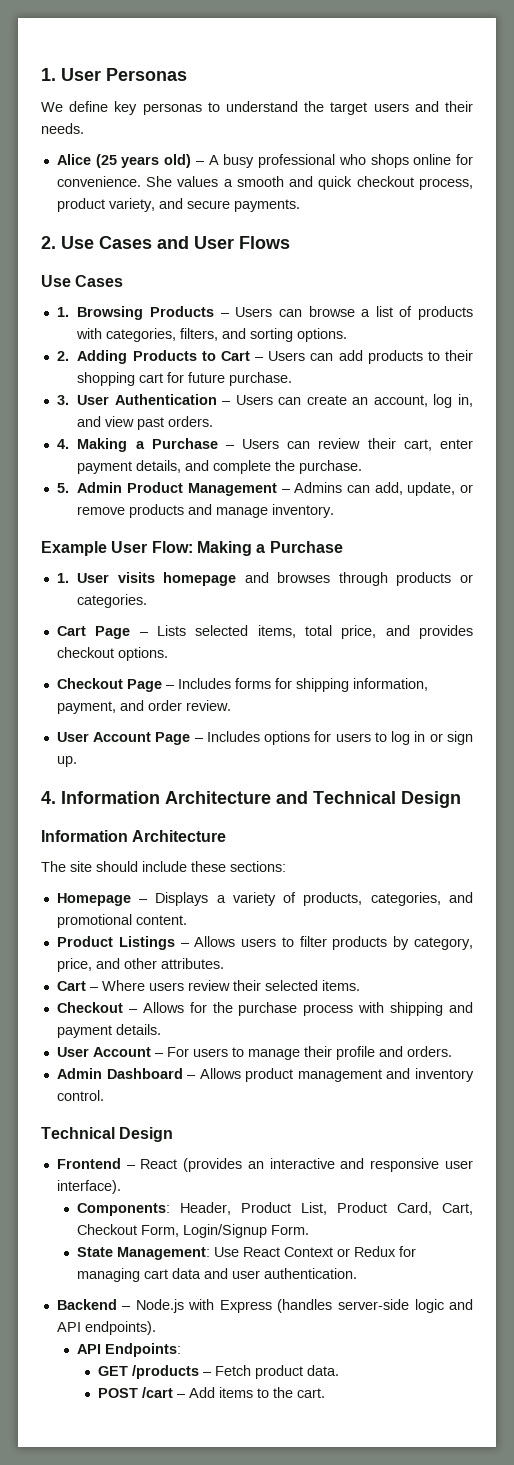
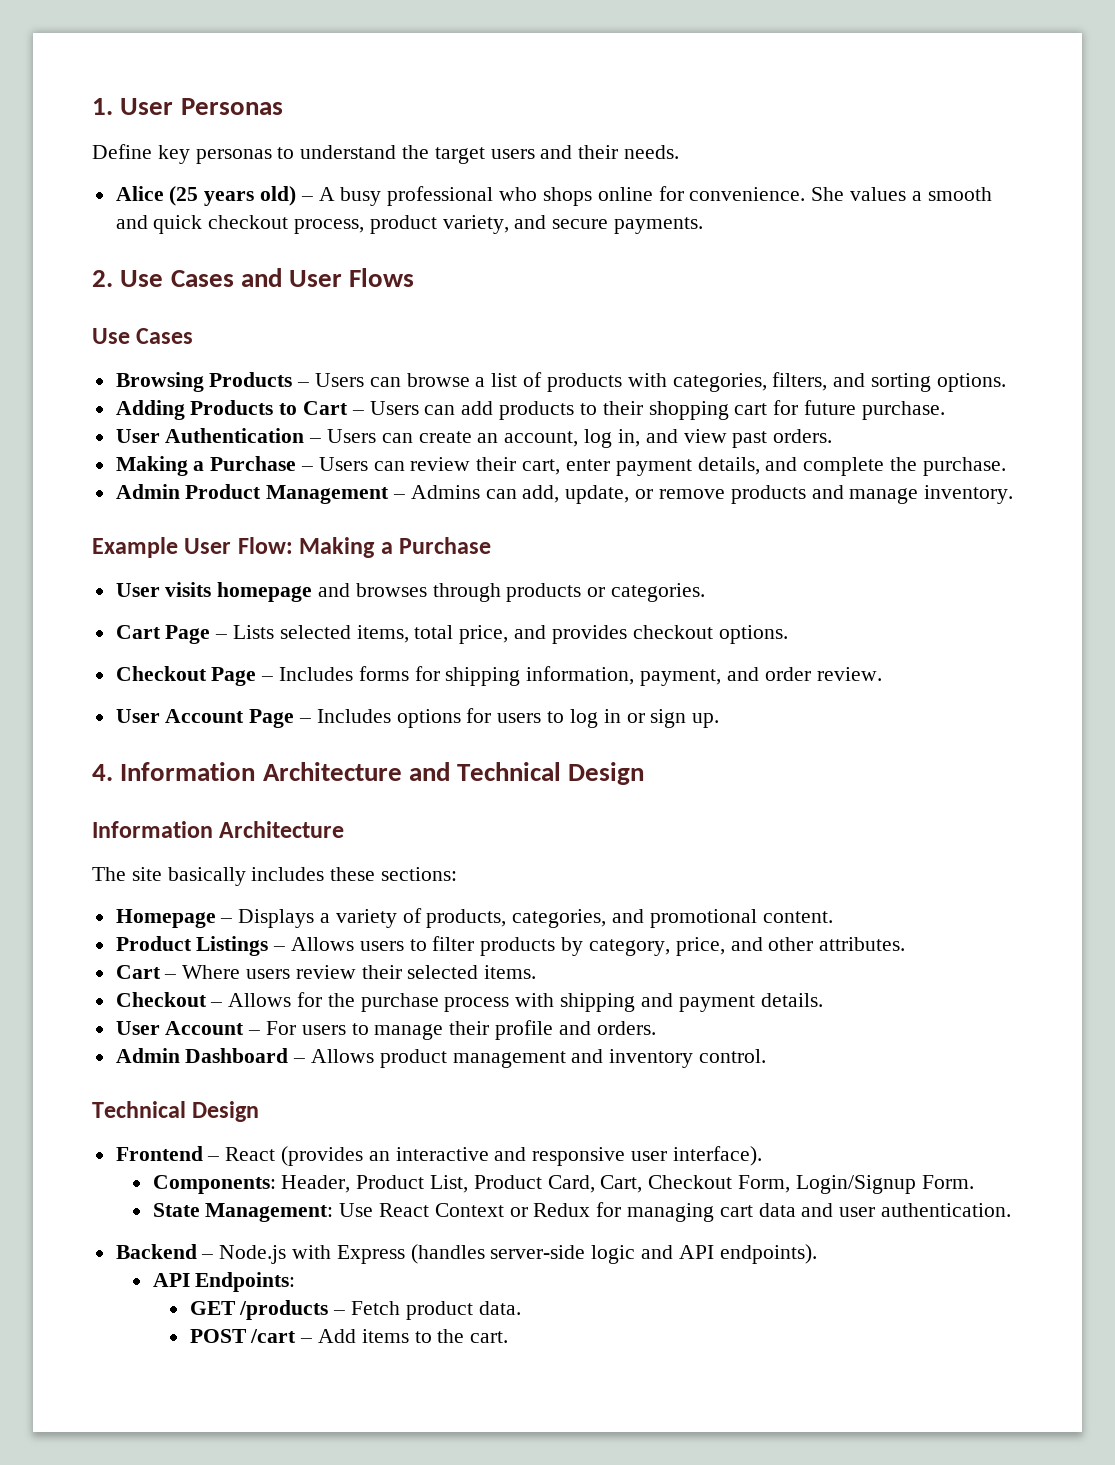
[41,101,109,112] We define -> [92,144,152,159] Define
[56,307,69,317] 1. -> (194, 336) none
[56,351,69,361] 2. -> (1006, 382) none
[56,395,69,405] 3. -> (945, 410) none
[56,439,69,449] 4. -> (833, 436) none
[56,483,69,493] 5. -> (1006, 466) none
[56,573,69,583] 1. -> (492, 545) none
[96,861,187,872] should include -> [167,867,325,886] basically includes

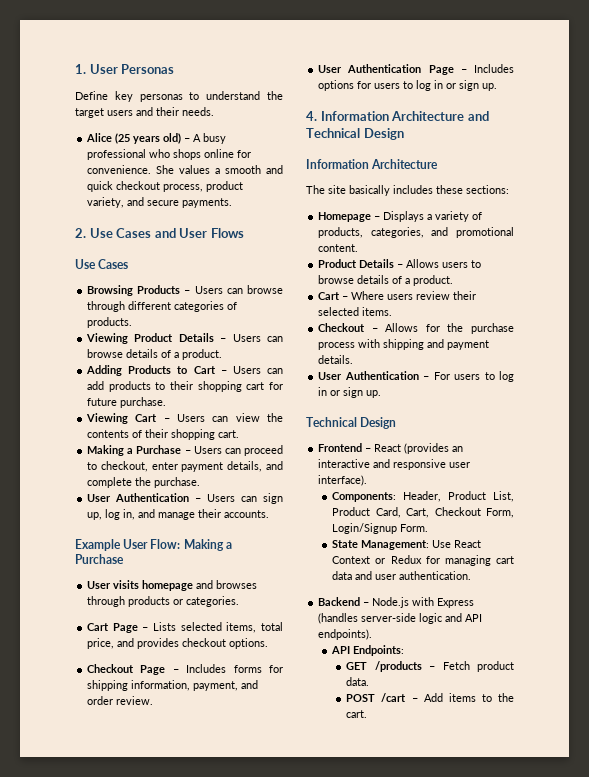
[475,372,1006,392] a list of products with categories, filters, and sorting options. -> [87,301,238,312] [87,317,133,328] [86,333,283,344] [87,349,223,360] through different categories of products. // Viewing Product Details – Users can browse details of a product.
[115,428,833,448] User Authentication – Users can create an account, log in, and view past orders. -> [86,413,283,424] [87,429,240,440] Viewing Cart – Users can view the contents of their shopping cart.
[410,457,561,475] review their cart, -> [244,445,283,456] [87,461,148,472] proceed to checkout,
[115,484,1014,504] Admin Product Management – Admins can add, update, or remove products and manage inventory. -> [87,493,283,504] [87,509,270,520] User Authentication – Users can sign up, log in, and manage their accounts.
[165,709,245,723] Account -> [347,64,422,73] Authentication
[196,936,269,956] Listings -> [359,259,395,268] Details
[432,936,906,956] filter products by category, price, and other attributes. -> [318,275,454,286] browse details of a product.
[165,1021,245,1035] Account -> [344,371,419,380] Authentication
[374,1020,656,1040] [115,1048,767,1068] manage their profile and orders. // Admin Dashboard – Allows product management and inventory control. -> [499,371,514,382] [318,387,382,398] log in or sign up.

